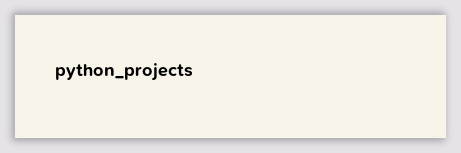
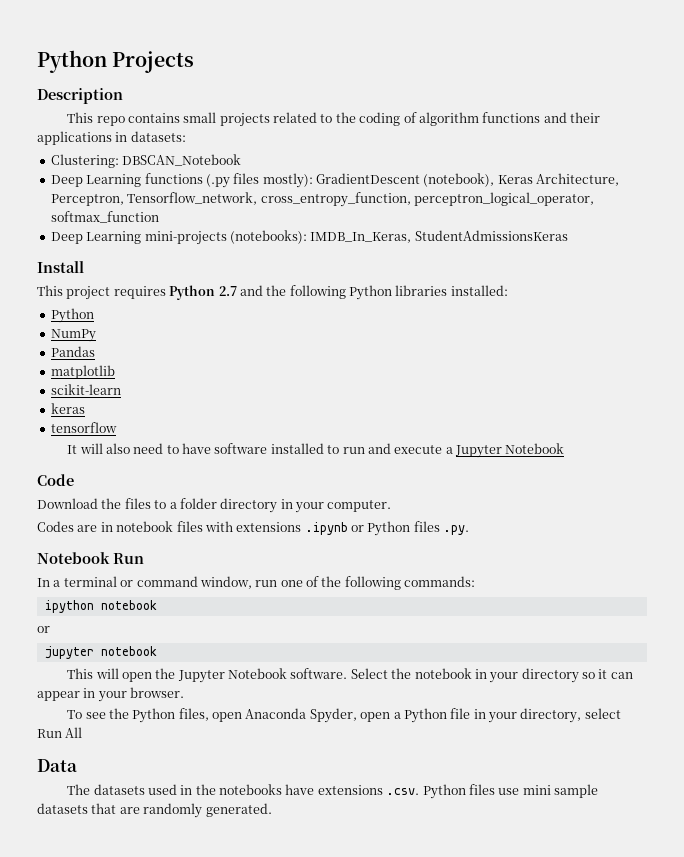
[55,63,193,81] python_projects -> [37,50,195,73] [37,88,123,104] [67,112,601,127] [37,131,186,145] [50,154,242,168] [50,173,620,188] [50,192,594,207] [50,211,159,223] [50,230,568,245] [37,261,84,273] [37,285,508,300] [50,308,94,323] [50,329,96,342] [50,346,95,357] [50,365,115,379] [50,384,121,395] [50,403,85,414] [50,422,117,433] [67,443,565,458] [37,474,74,486] [37,498,392,513] [37,521,470,536] [37,552,144,564] [37,576,476,590] [44,600,157,613] [37,626,50,633] [44,646,157,659] [67,668,633,683] [37,687,185,702] [67,708,621,723] [37,727,83,738] [37,759,77,772] [67,784,599,799] [37,803,272,818] Python Projects // Description // This repo contains small projects related to the coding of algorithm functions and their applications in datasets: // Clustering: DBSCAN_Notebook // Deep Learning functions (.py files mostly): GradientDescent (notebook), Keras Architecture, Perceptron, Tensorflow_network, cross_entropy_function, perceptron_logical_operator, softmax_function // Deep Learning mini-projects (notebooks): IMDB_In_Keras, StudentAdmissionsKeras // Install // This project requires Python 2.7 and the following Python libraries installed: // Python // NumPy // Pandas // matplotlib // scikit-learn // keras // tensorflow // It will also need to have software installed to run and execute a Jupyter Notebook // Code // Download the files to a folder directory in your computer. // Codes are in notebook files with extensions .ipynb or Python files .py. // Notebook Run // In a terminal or command window, run one of the following commands: // ipython notebook // or // jupyter notebook // This will open the Jupyter Notebook software. Select the notebook in your directory so it can appear in your browser. // To see the Python files, open Anaconda Spyder, open a Python file in your directory, select Run All // Data // The datasets used in the notebooks have extensions .csv. Python files use mini sample datasets that are randomly generated.

